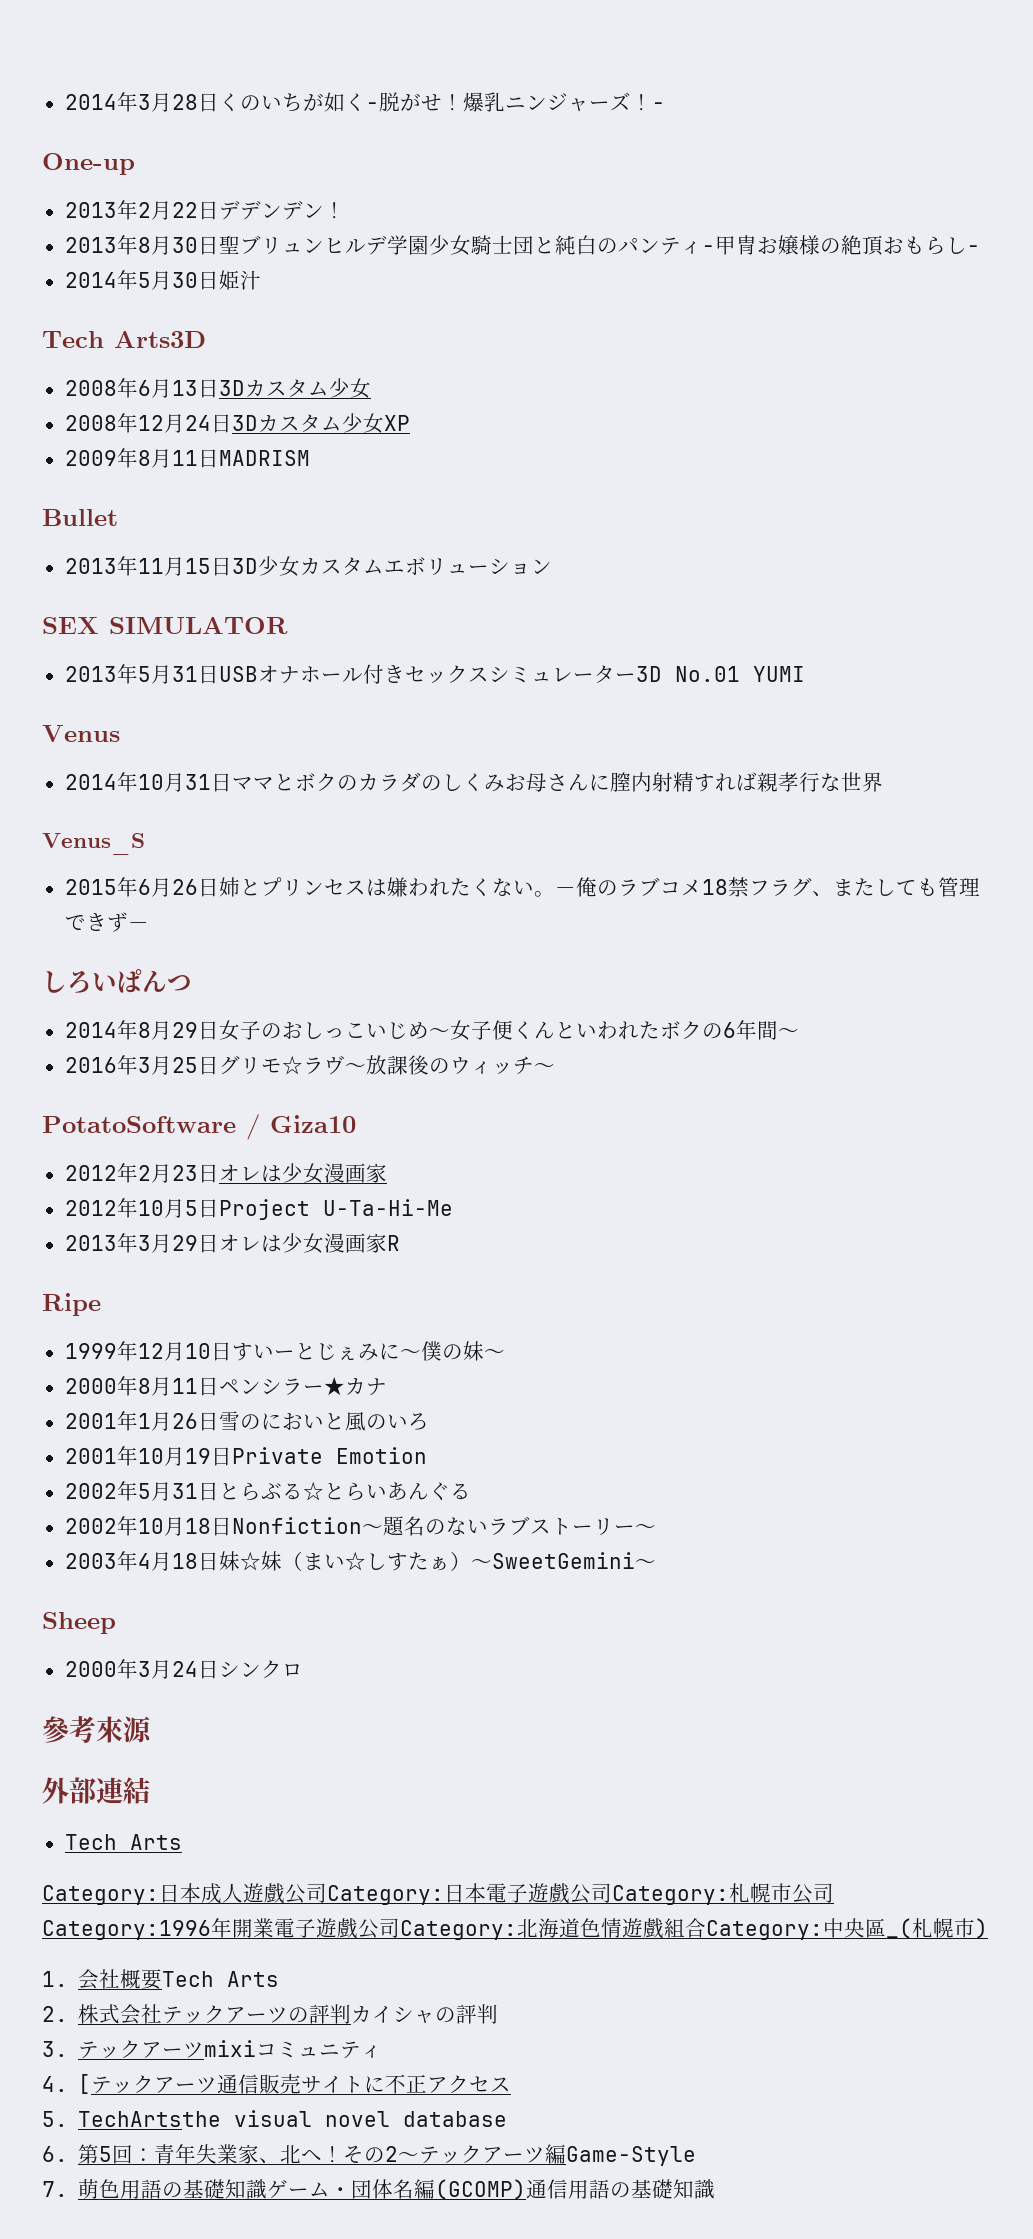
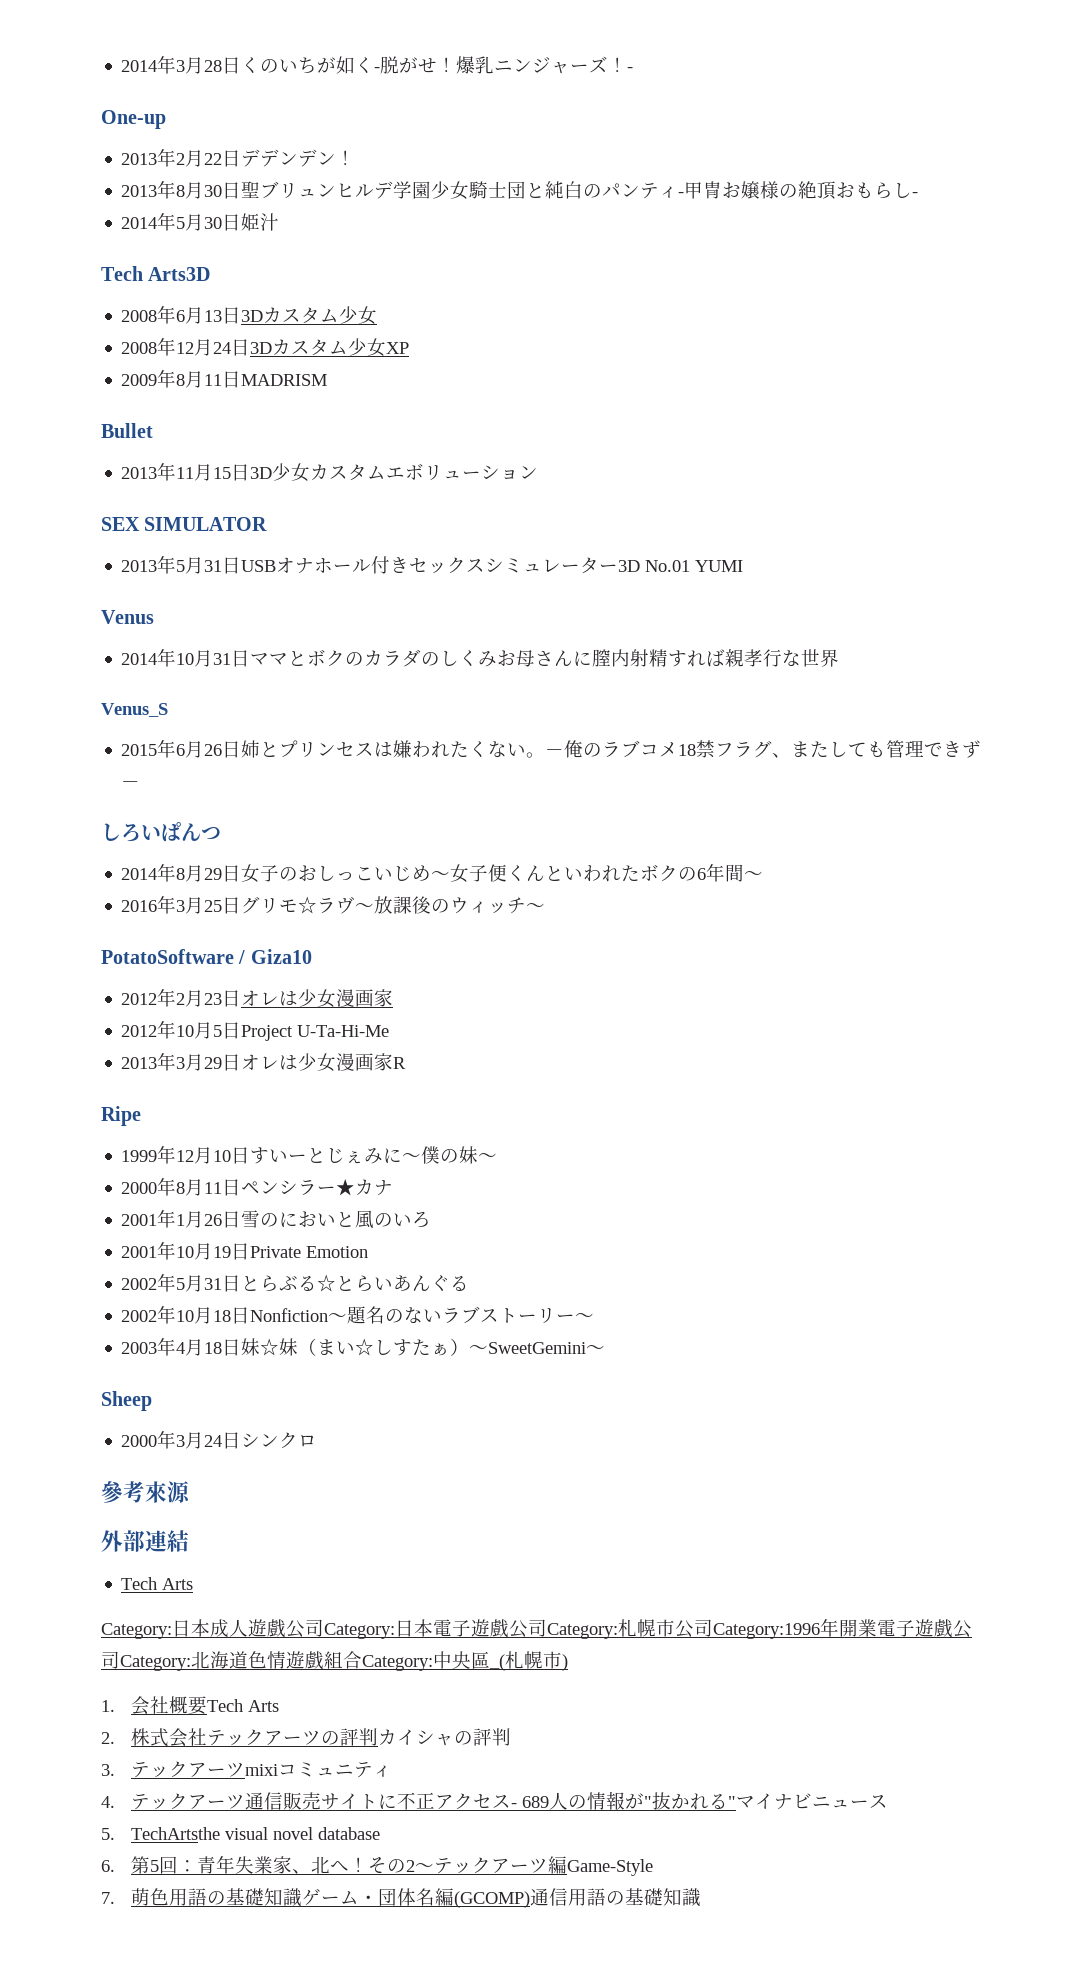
[78,2074,92,2094] [ -> (115, 1802) none
(512, 2084) none -> [511,1791,889,1810] - 689人の情報が"抜かれる"マイナビニュース

